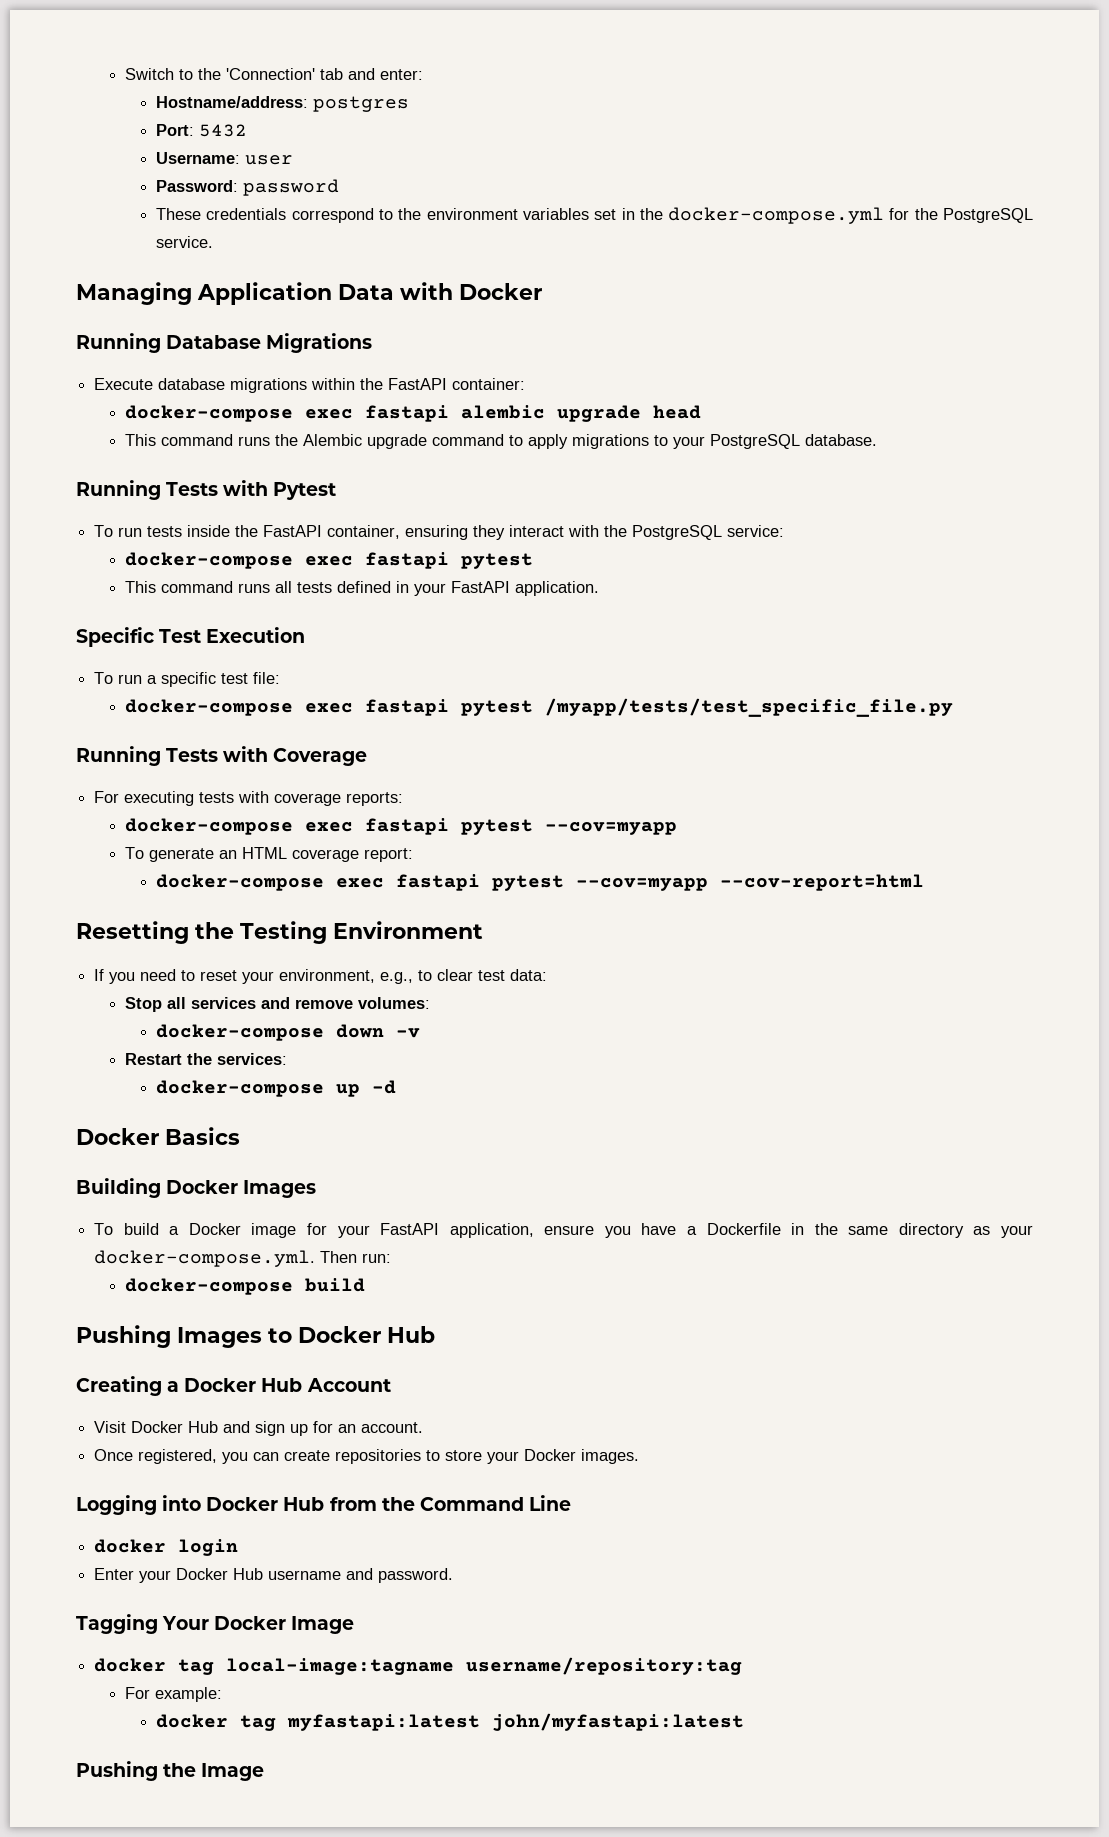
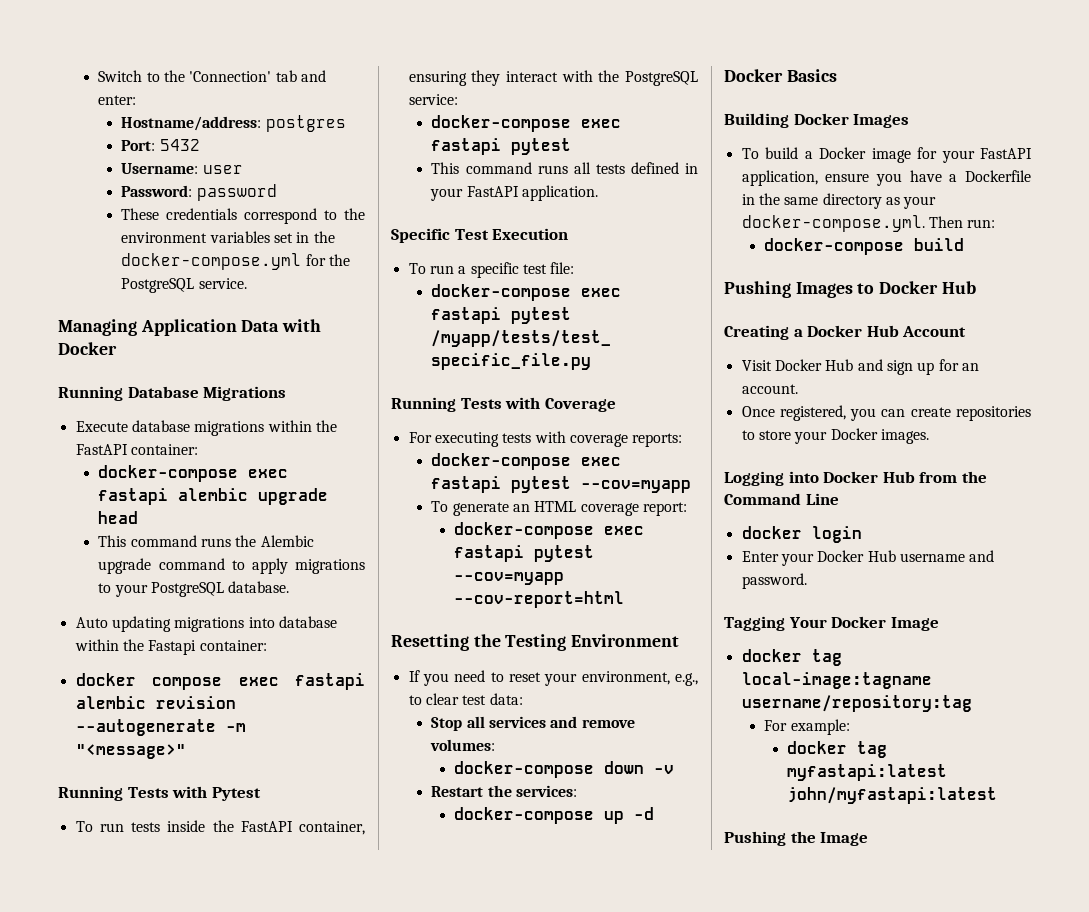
(878, 440) none -> [75,616,337,632] [74,639,267,655] [75,673,365,690] [75,696,236,709] [75,719,246,736] [75,744,186,759] // Auto updating migrations into database within the Fastapi container: // docker compose exec fastapi alembic revision --autogenerate -m "<message>"

